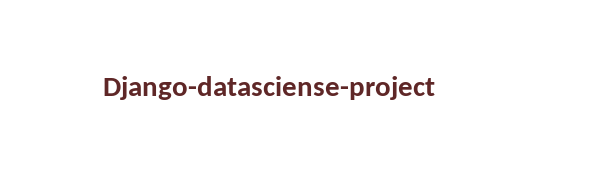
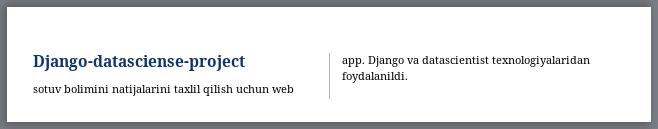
(435, 88) none -> [33,85,294,96] [342,56,590,67] [342,72,408,83] // sotuv bolimini natijalarini taxlil qilish uchun web app. Django va datascientist texnologiyalaridan foydalanildi.

